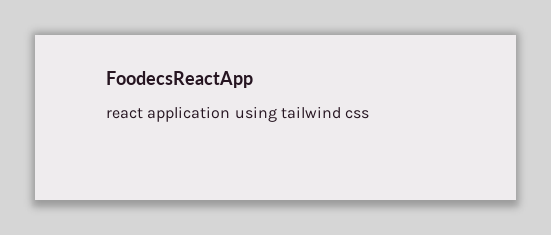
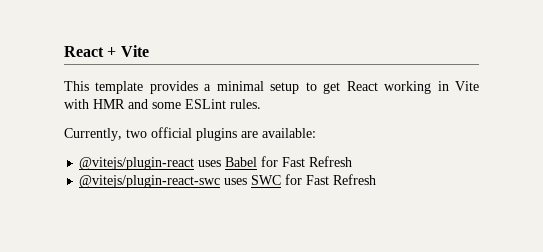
[106,71,253,88] [106,106,370,122] FoodecsReactApp // react application using tailwind css -> [64,45,149,57] [64,81,479,94] [64,99,261,109] [64,127,316,141] [79,156,353,170] [79,174,377,188] React + Vite // This template provides a minimal setup to get React working in Vite with HMR and some ESLint rules. // Currently, two official plugins are available: // @vitejs/plugin-react uses Babel for Fast Refresh // @vitejs/plugin-react-swc uses SWC for Fast Refresh

